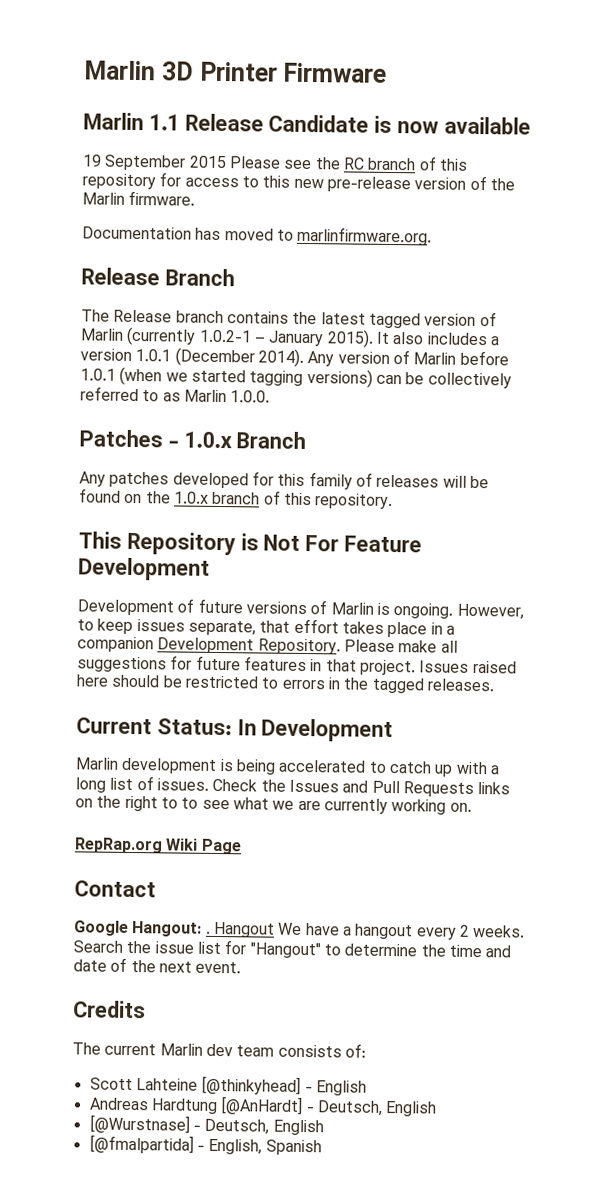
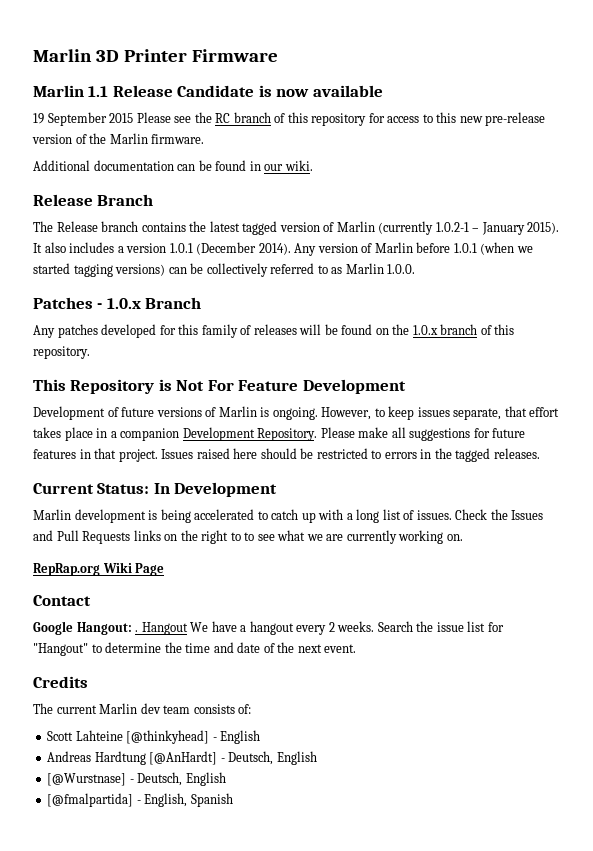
[82,226,433,246] Documentation has moved to marlinfirmware.org. -> [33,160,313,171] Additional documentation can be found in our wiki.

